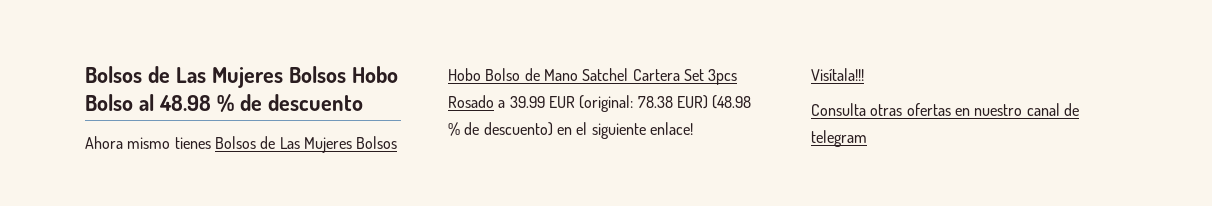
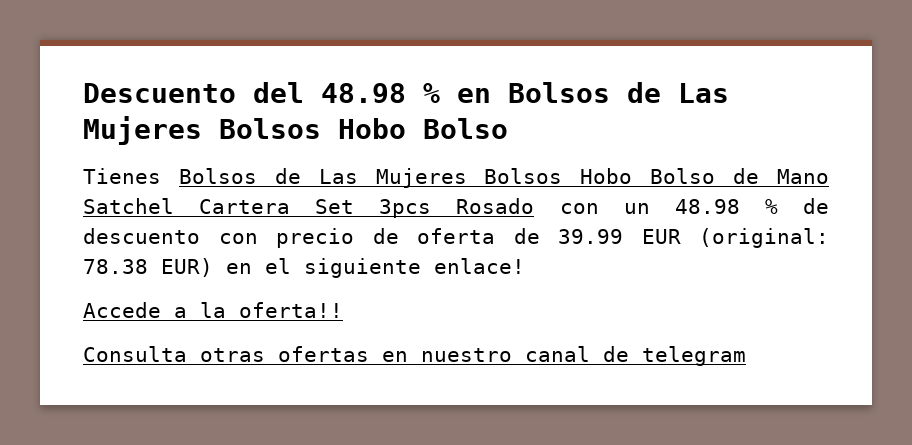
[85,66,398,88] [85,94,363,112] [85,136,211,149] Bolsos de Las Mujeres Bolsos Hobo Bolso al 48.98 % de descuento // Ahora mismo tienes -> [83,82,729,103] [83,116,508,145] [83,168,161,184] Descuento del 48.98 % en Bolsos de Las Mujeres Bolsos Hobo Bolso // Tienes
[498,100,506,108] a -> [559,198,829,214] [83,228,540,248] con un 48.98 % de descuento con precio de oferta de
[712,95,752,109] [448,122,553,136] (48.98 % de descuento) -> (213, 267) none
[811,68,864,81] Visítala!!! -> [83,302,343,318] Accede a la oferta!!

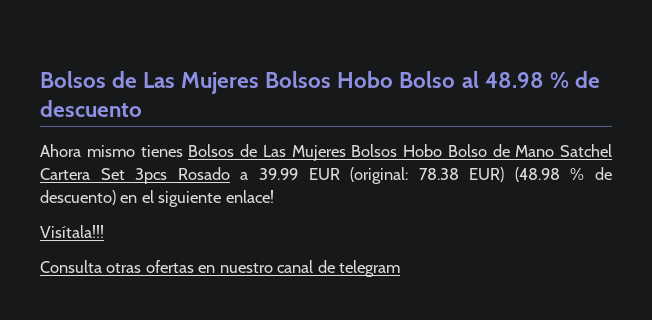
[83,82,729,103] [83,116,508,145] [83,168,161,184] Descuento del 48.98 % en Bolsos de Las Mujeres Bolsos Hobo Bolso // Tienes -> [40,71,600,94] [40,100,142,117] [40,144,183,157] Bolsos de Las Mujeres Bolsos Hobo Bolso al 48.98 % de descuento // Ahora mismo tienes
[559,198,829,214] [83,228,540,248] con un 48.98 % de descuento con precio de oferta de -> [240,172,249,180] a
(213, 267) none -> [514,167,612,182] [40,190,116,205] (48.98 % de descuento)
[83,302,343,318] Accede a la oferta!! -> [40,225,104,238] Visítala!!!

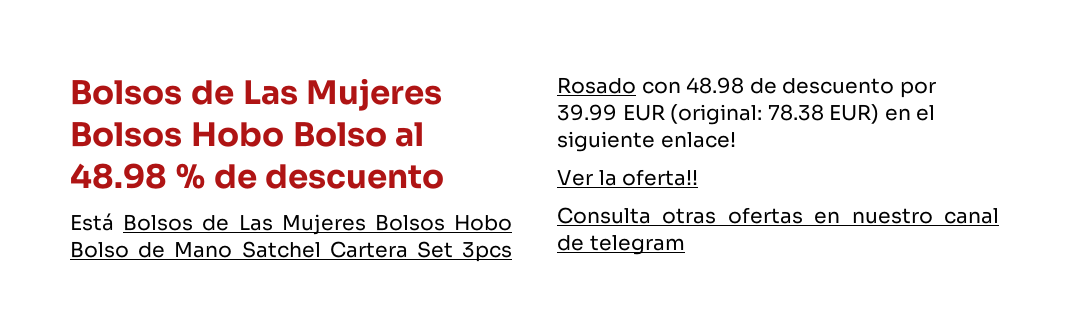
[40,144,183,157] Ahora mismo tienes -> [70,213,114,231] Está
[240,172,249,180] a -> [641,77,936,98] con 48.98 de descuento por
[514,167,612,182] [40,190,116,205] (48.98 % de descuento) -> (880, 114) none
[40,225,104,238] Visítala!!! -> [557,169,699,186] Ver la oferta!!

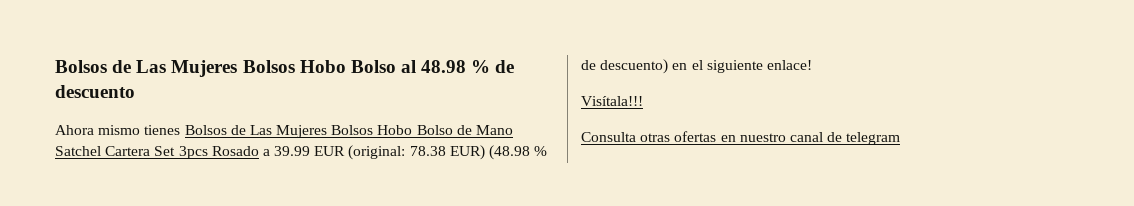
[70,213,114,231] Está -> [55,125,181,135] Ahora mismo tienes
[641,77,936,98] con 48.98 de descuento por -> [262,149,270,156] a
(880, 114) none -> [489,145,548,160] [581,59,669,74] (48.98 % de descuento)
[557,169,699,186] Ver la oferta!! -> [581,96,643,106] Visítala!!!

